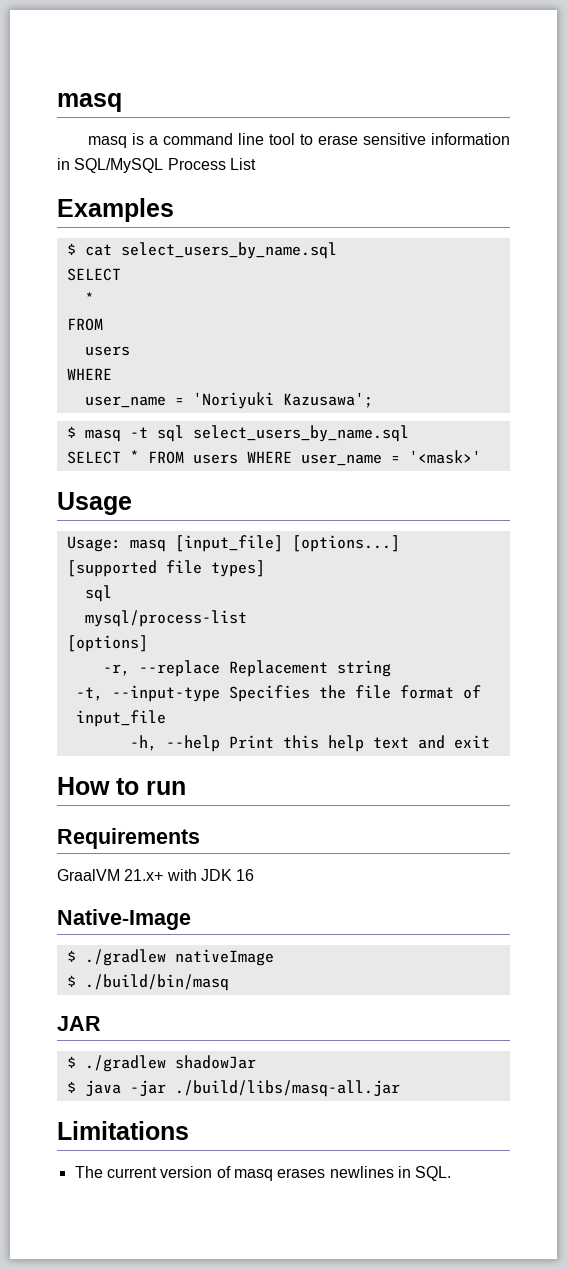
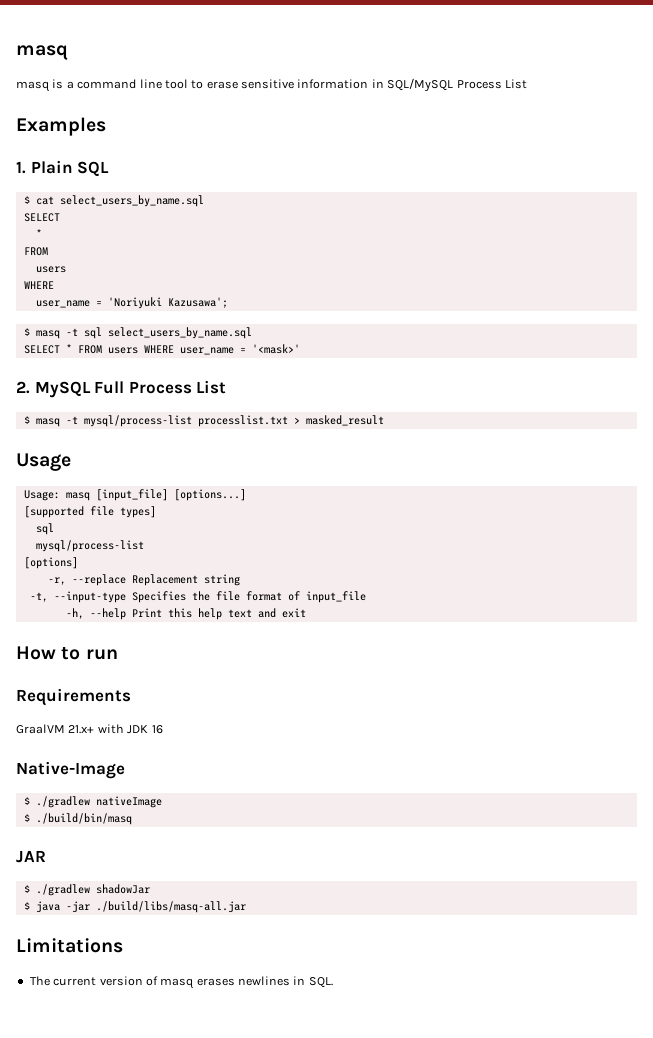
(174, 210) none -> [16,160,110,177] // 1. Plain SQL
(481, 457) none -> [16,380,227,398] [23,415,384,427] // 2. MySQL Full Process List // $ masq -t mysql/process-list processlist.txt > masked_result

